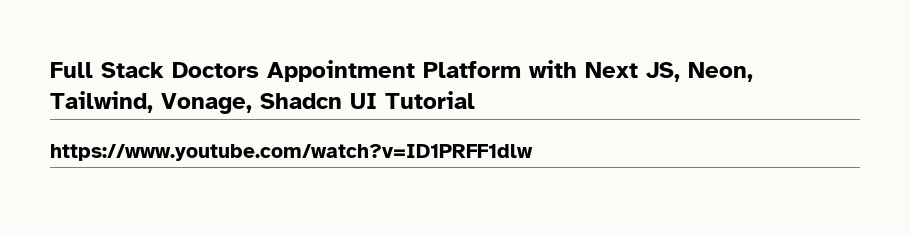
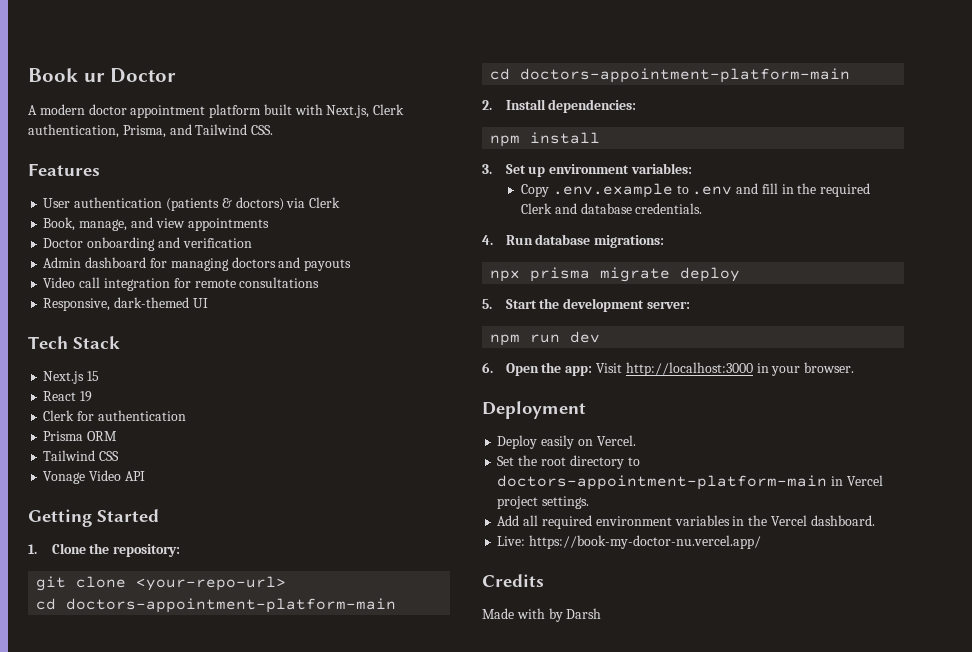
[50,60,753,82] [50,91,475,114] [50,144,533,161] Full Stack Doctors Appointment Platform with Next JS, Neon, Tailwind, Vonage, Shadcn UI Tutorial // https://www.youtube.com/watch?v=ID1PRFF1dlw -> [28,68,177,83] [28,104,405,118] [28,124,274,138] [28,163,100,176] [43,197,341,211] [43,217,269,231] [43,237,252,251] [43,257,352,271] [43,277,320,291] [43,297,208,311] [28,336,120,349] [43,371,100,384] [43,391,93,402] [43,410,186,421] [43,431,118,441] [43,450,120,461] [43,470,145,484] [28,509,159,527] [28,543,181,557] [36,576,287,591] [36,598,397,613] [490,68,851,83] [482,99,637,113] [490,132,601,147] [482,163,692,177] [521,183,871,198] [521,203,703,214] [482,234,665,248] [490,267,741,282] [482,298,690,312] [490,331,601,346] [482,362,855,376] [482,401,586,419] [497,435,636,449] [497,455,640,469] [497,475,883,490] [497,496,590,509] [497,515,875,529] [497,535,762,549] [482,574,544,587] [482,608,602,622] Book ur Doctor // A modern doctor appointment platform built with Next.js, Clerk authentication, Prisma, and Tailwind CSS. // Features // User authentication (patients & doctors) via Clerk // Book, manage, and view appointments // Doctor onboarding and verification // Admin dashboard for managing doctors and payouts // Video call integration for remote consultations // Responsive, dark-themed UI // Tech Stack // Next.js 15 // React 19 // Clerk for authentication // Prisma ORM // Tailwind CSS // Vonage Video API // Getting Started // 1. Clone the repository: // git clone <your-repo-url> // cd doctors-appointment-platform-main // cd doctors-appointment-platform-main // 2. Install dependencies: // npm install // 3. Set up environment variables: // Copy .env.example to .env and fill in the required Clerk and database credentials. // 4. Run database migrations: // npx prisma migrate deploy // 5. Start the development server: // npm run dev // 6. Open the app: Visit http://localhost:3000 in your browser. // Deployment // Deploy easily on Vercel. // Set the root directory to doctors-appointment-platform-main in Vercel project settings. // Add all required environment variables in the Vercel dashboard. // Live: https://book-my-doctor-nu.vercel.app/ // Credits // Made with by Darsh

